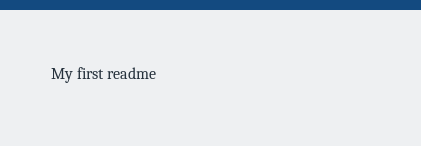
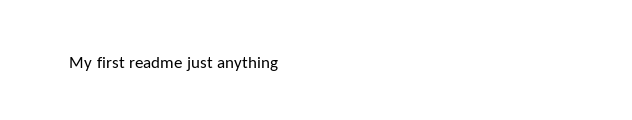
(157, 73) none -> [185,57,279,71] just anything

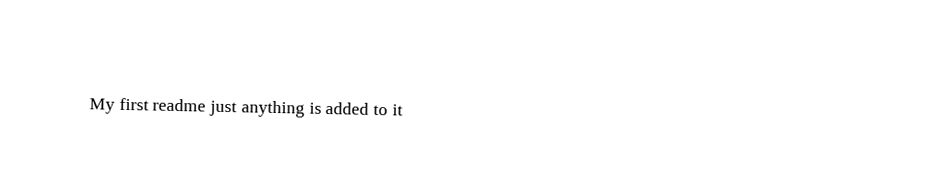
(279, 64) none -> [308,101,403,116] is added to it

